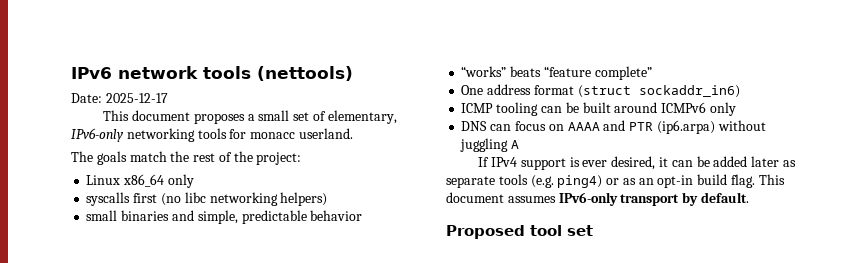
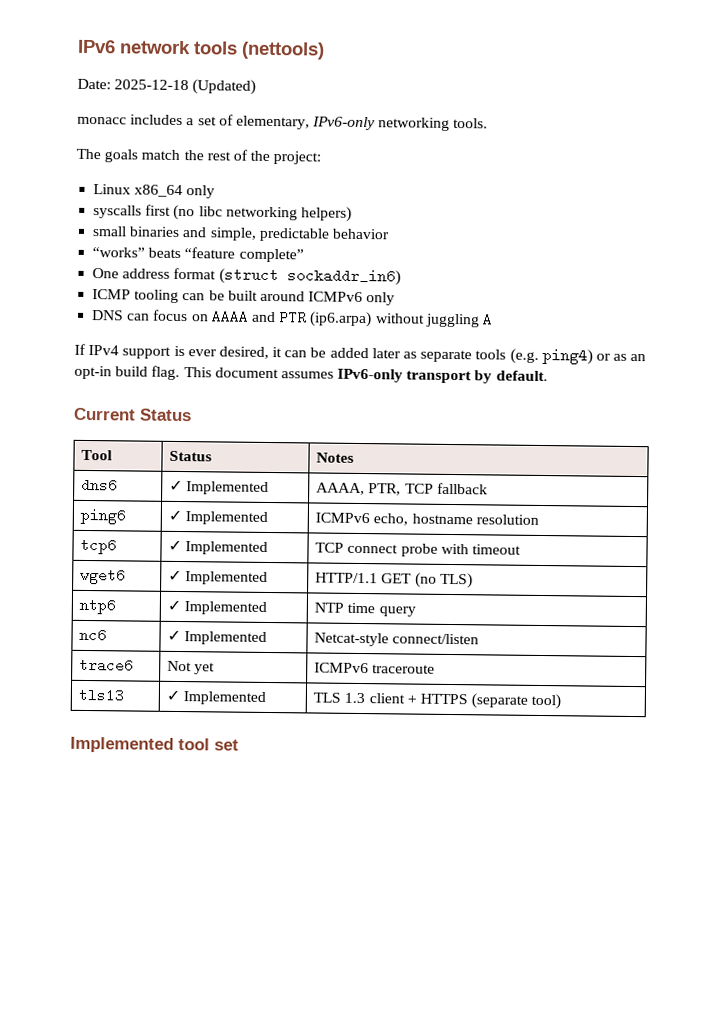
[105,93,168,103] [103,110,290,124] 2025-12-17 // This document proposes a small -> [114,79,257,95] [77,114,195,126] 2025-12-18 (Updated) // monacc includes a
[197,128,353,139] tools for monacc userland. -> [453,117,489,129] tools.
[446,225,525,239] Proposed -> [73,407,192,422] [81,449,114,461] [169,450,213,462] [316,452,355,463] [81,477,119,493] [169,479,270,495] [316,482,488,496] [80,507,127,525] [168,509,269,525] [315,512,539,526] [80,537,118,555] [168,539,269,555] [315,542,522,557] [80,567,127,585] [168,569,269,585] [315,572,473,589] [79,597,117,615] [167,599,268,615] [314,602,416,617] [79,627,108,643] [167,629,268,645] [314,632,480,647] [79,657,135,673] [167,660,216,675] [314,662,436,674] [78,687,125,703] [166,689,267,705] [313,692,562,710] [70,736,174,753] Current Status // Tool | Status | Notes // dns6 | ✓ Implemented | AAAA, PTR, TCP fallback // ping6 | ✓ Implemented | ICMPv6 echo, hostname resolution // tcp6 | ✓ Implemented | TCP connect probe with timeout // wget6 | ✓ Implemented | HTTP/1.1 GET (no TLS) // ntp6 | ✓ Implemented | NTP time query // nc6 | ✓ Implemented | Netcat-style connect/listen // trace6 | Not yet | ICMPv6 traceroute // tls13 | ✓ Implemented | TLS 1.3 client + HTTPS (separate tool) // Implemented

